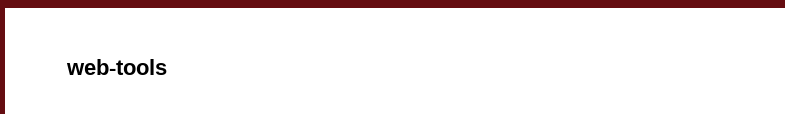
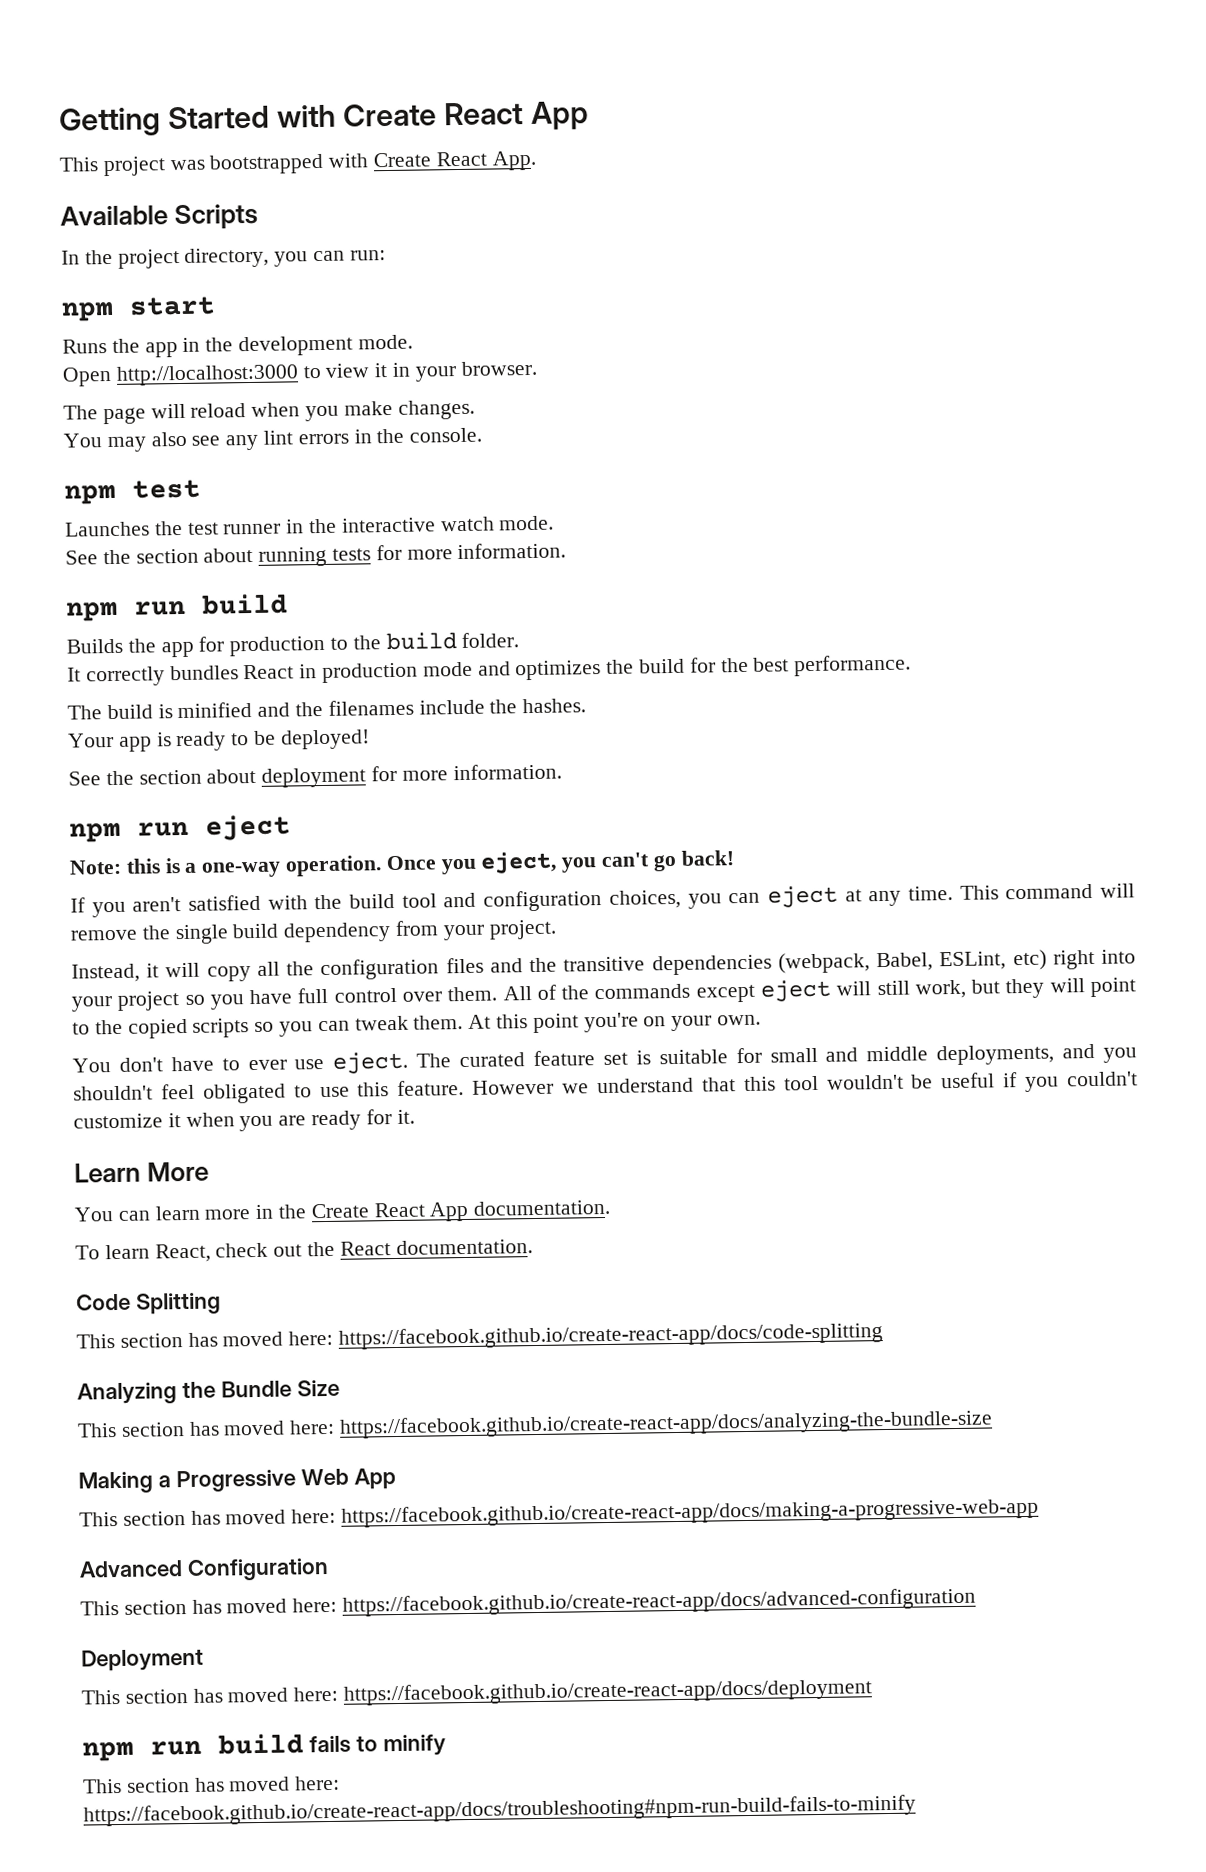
[66,59,167,75] web-tools -> [59,101,589,137] [59,150,537,177] [60,203,259,231] [61,247,386,269] [61,296,216,322] [62,334,413,358] [62,360,537,387] [63,399,475,425] [63,427,483,453] [64,479,201,505] [65,515,555,537] [65,542,567,567] [66,593,288,622] [66,632,520,658] [67,654,912,687] [67,698,587,720] [68,729,370,752] [68,763,562,788] [69,814,291,843] [69,850,734,878] [70,883,1136,918] [70,919,557,945] [71,949,1137,983] [71,977,1137,1012] [72,1012,762,1039] [72,1043,1137,1074] [73,1071,1139,1104] [73,1109,415,1132] [74,1161,210,1183] [74,1199,611,1222] [75,1239,533,1263] [76,1292,221,1315] [76,1322,884,1350] [77,1379,340,1405] [77,1409,994,1439] [78,1468,396,1494] [79,1497,1040,1528] [79,1558,329,1582] [80,1587,977,1617] [81,1648,204,1672] [81,1678,873,1706] [82,1733,446,1762] [83,1775,341,1794] [83,1794,916,1827] Getting Started with Create React App // This project was bootstrapped with Create React App. // Available Scripts // In the project directory, you can run: // npm start // Runs the app in the development mode. // Open http://localhost:3000 to view it in your browser. // The page will reload when you make changes. // You may also see any lint errors in the console. // npm test // Launches the test runner in the interactive watch mode. // See the section about running tests for more information. // npm run build // Builds the app for production to the build folder. // It correctly bundles React in production mode and optimizes the build for the best performance. // The build is minified and the filenames include the hashes. // Your app is ready to be deployed! // See the section about deployment for more information. // npm run eject // Note: this is a one-way operation. Once you eject, you can't go back! // If you aren't satisfied with the build tool and configuration choices, you can eject at any time. This command will remove the single build dependency from your project. // Instead, it will copy all the configuration files and the transitive dependencies (webpack, Babel, ESLint, etc) right into your project so you have full control over them. All of the commands except eject will still work, but they will point to the copied scripts so you can tweak them. At this point you're on your own. // You don't have to ever use eject. The curated feature set is suitable for small and middle deployments, and you shouldn't feel obligated to use this feature. However we understand that this tool wouldn't be useful if you couldn't customize it when you are ready for it. // Learn More // You can learn more in the Create React App documentation. // To learn React, check out the React documentation. // Code Splitting // This section has moved here: https://facebook.github.io/create-react-app/docs/code-splitting // Analyzing the Bundle Size // This section has moved here: https://facebook.github.io/create-react-app/docs/analyzing-the-bundle-size // Making a Progressive Web App // This section has moved here: https://facebook.github.io/create-react-app/docs/making-a-progressive-web-app // Advanced Configuration // This section has moved here: https://facebook.github.io/create-react-app/docs/advanced-configuration // Deployment // This section has moved here: https://facebook.github.io/create-react-app/docs/deployment // npm run build fails to minify // This section has moved here: https://facebook.github.io/create-react-app/docs/troubleshooting#npm-run-build-fails-to-minify

